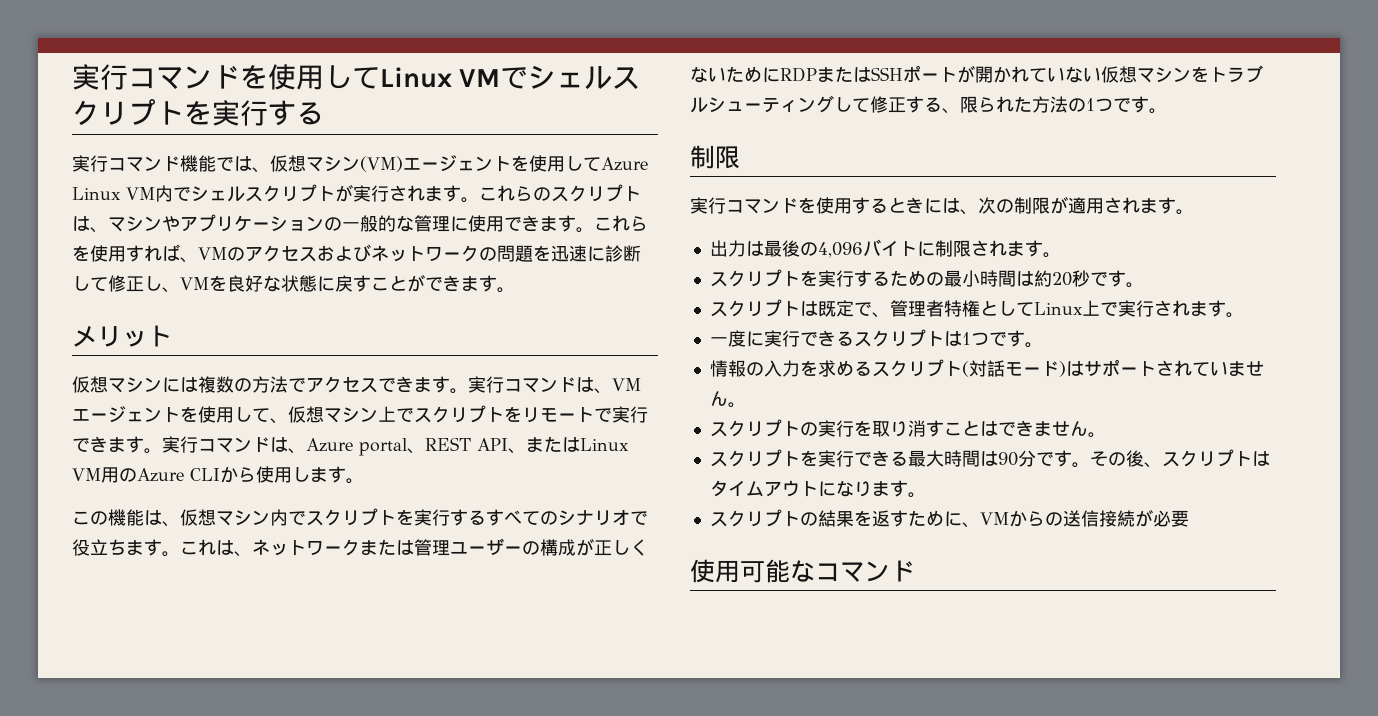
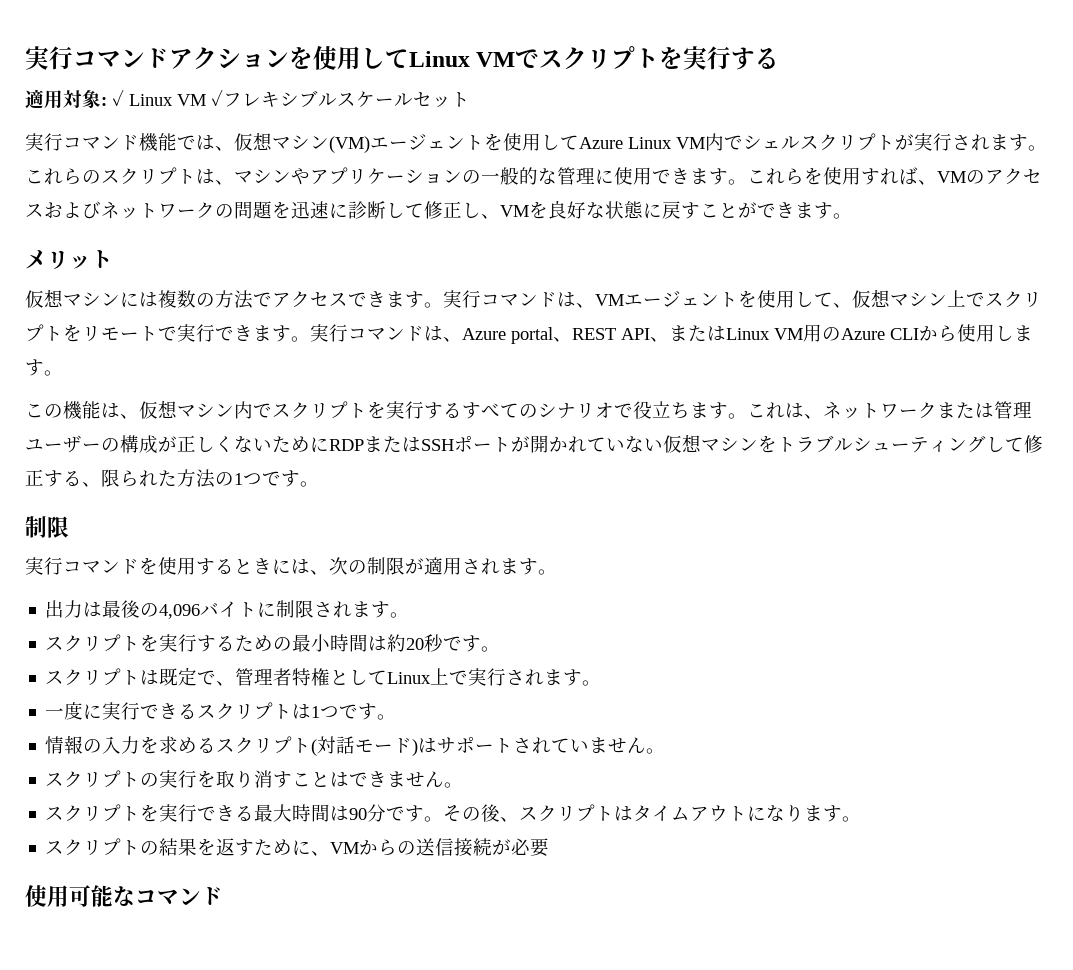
[72,64,240,90] 実行コマンド -> [25,46,289,70] 実行コマンドアクション
[528,65,641,90] [72,99,324,126] シェルスクリプトを実行する -> [539,46,780,70] [25,89,470,109] スクリプトを実行する // 適用対象: ✓ Linux VM ✓フレキシブルスケールセット

